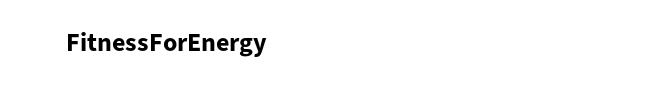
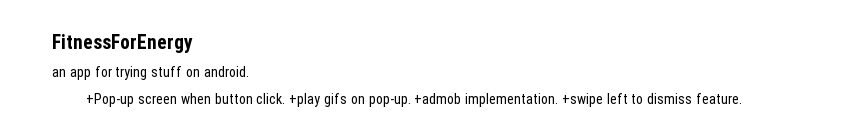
(267, 44) none -> [52,66,249,80] [86,93,742,107] // an app for trying stuff on android. // +Pop-up screen when button click. +play gifs on pop-up. +admob implementation. +swipe left to dismiss feature.

